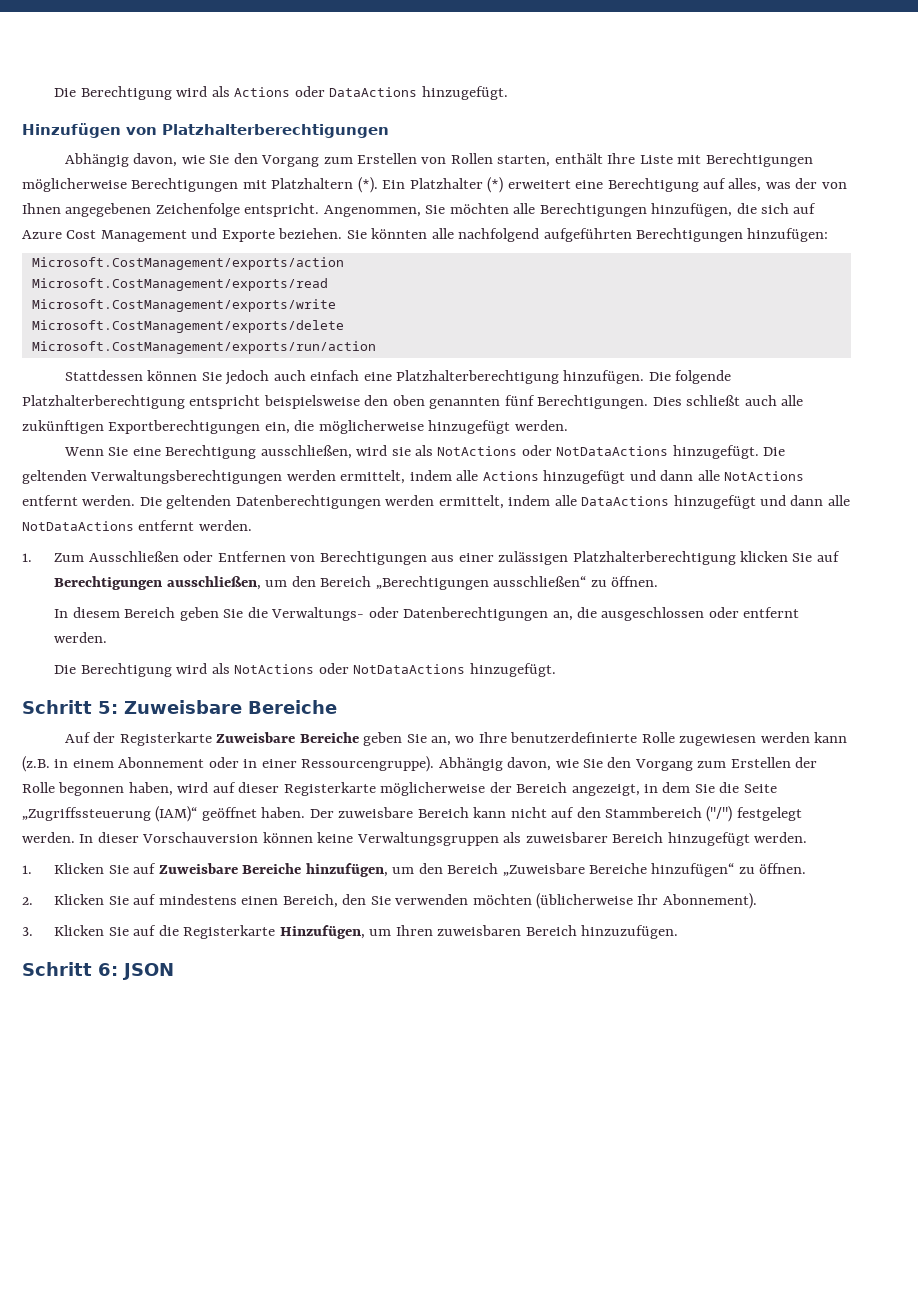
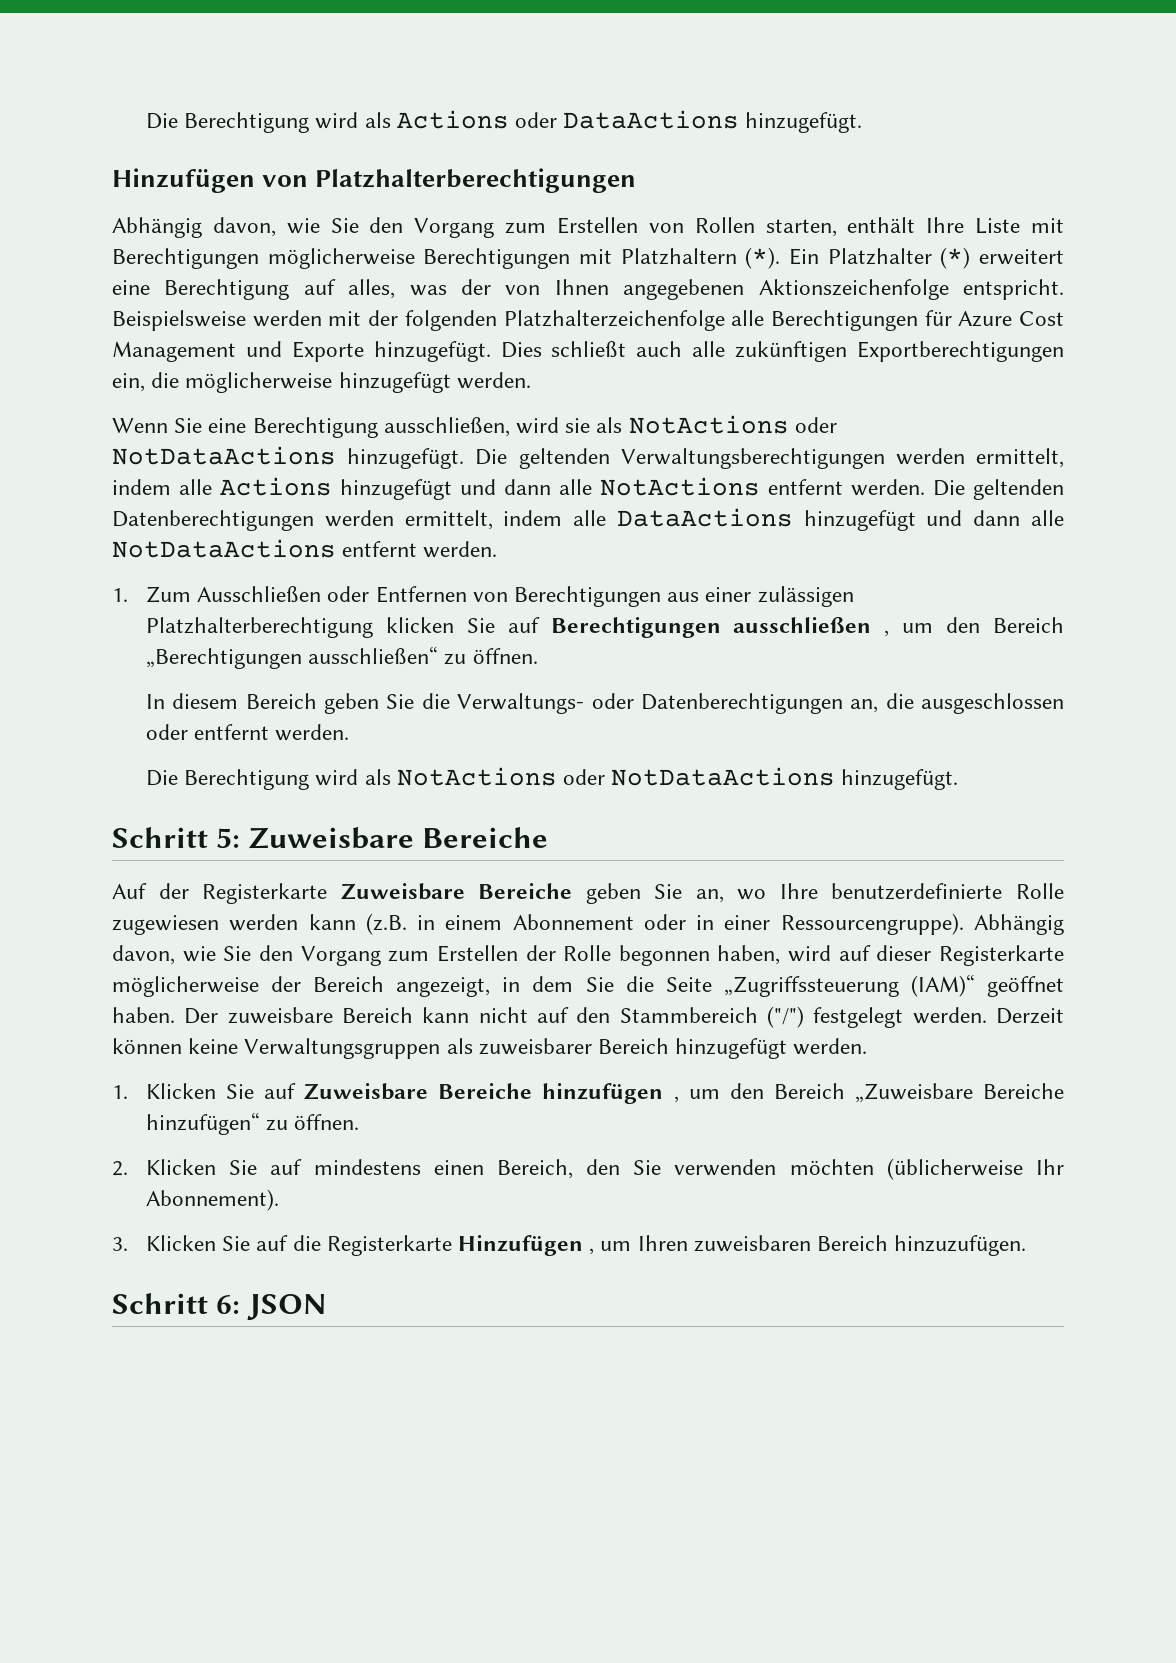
[155,203,817,217] Zeichenfolge entspricht. Angenommen, Sie möchten alle Berechtigungen hinzufügen, die sich auf -> [758,279,1064,300] [112,310,952,331] Aktionszeichenfolge entspricht. Beispielsweise werden mit der folgenden Platzhalterzeichenfolge alle Berechtigungen für
[278,228,829,242] [31,257,344,270] [31,278,328,291] [31,299,336,312] [31,320,344,333] [31,341,376,354] [64,370,732,385] [22,395,649,409] beziehen. Sie könnten alle nachfolgend aufgeführten Berechtigungen hinzufügen: // Microsoft.CostManagement/exports/action // Microsoft.CostManagement/exports/read // Microsoft.CostManagement/exports/write // Microsoft.CostManagement/exports/delete // Microsoft.CostManagement/exports/run/action // Stattdessen können Sie jedoch auch einfach eine Platzhalterberechtigung hinzufügen. Die folgende Platzhalterberechtigung entspricht beispielsweise den oben genannten fünf Berechtigungen. -> [373,341,491,362] hinzugefügt.
[166,576,261,590] ausschließen, -> [733,617,890,637] ausschließen ,
[79,832,259,843] In dieser Vorschauversion -> [996,1008,1064,1024] Derzeit
[305,863,388,877] hinzufügen, -> [542,1083,679,1104] hinzufügen ,
[279,925,365,939] Hinzufügen, -> [458,1235,595,1256] Hinzufügen ,

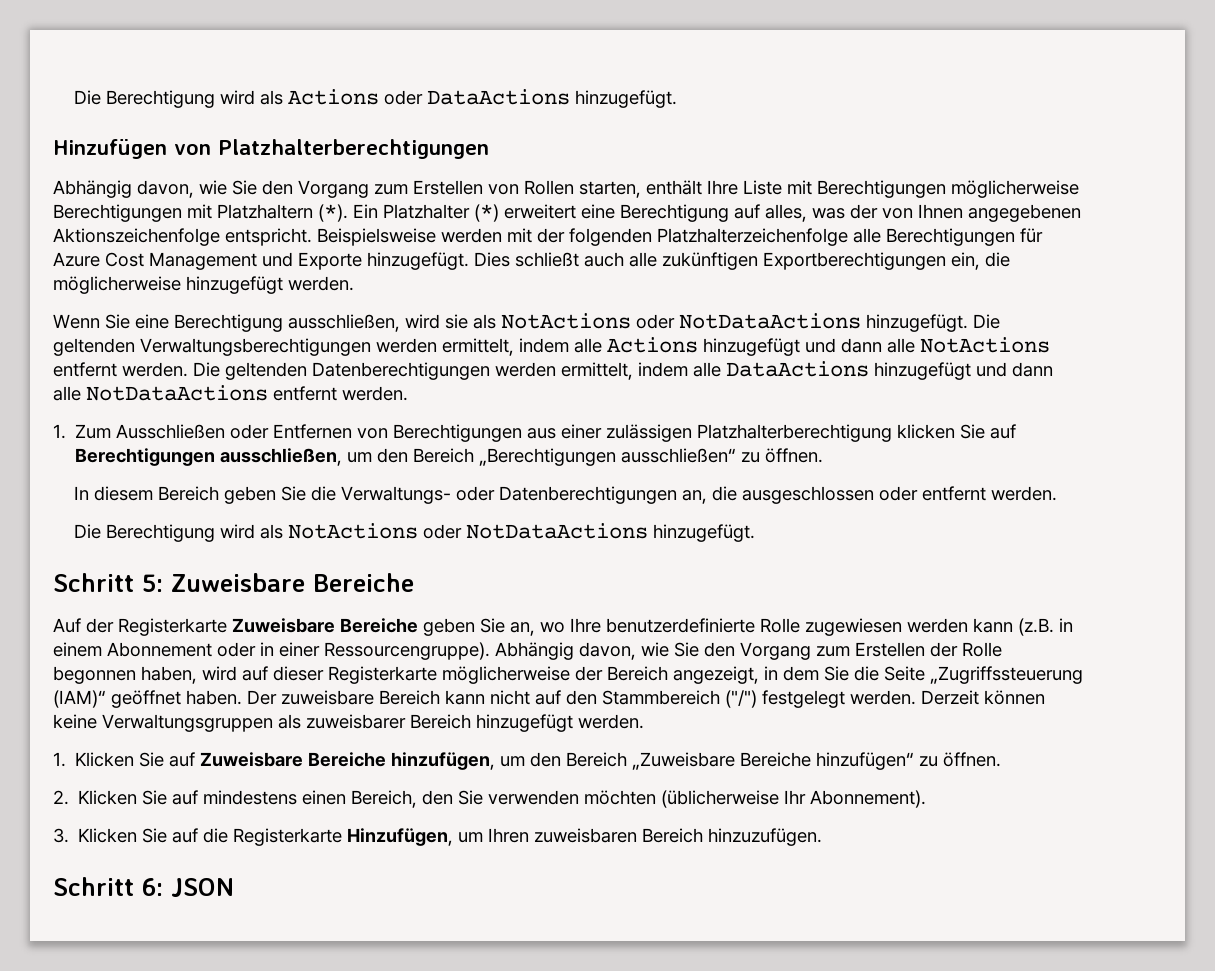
[733,617,890,637] ausschließen , -> [220,448,343,466] ausschließen,
[542,1083,679,1104] hinzufügen , -> [391,752,496,770] hinzufügen,
[458,1235,595,1256] Hinzufügen , -> [347,828,454,846] Hinzufügen,

